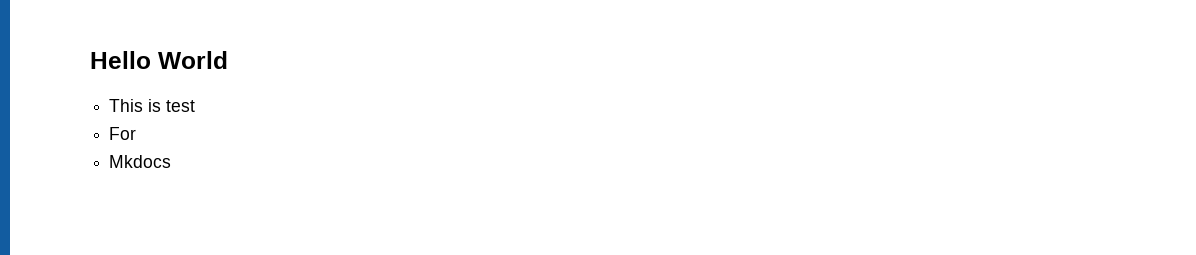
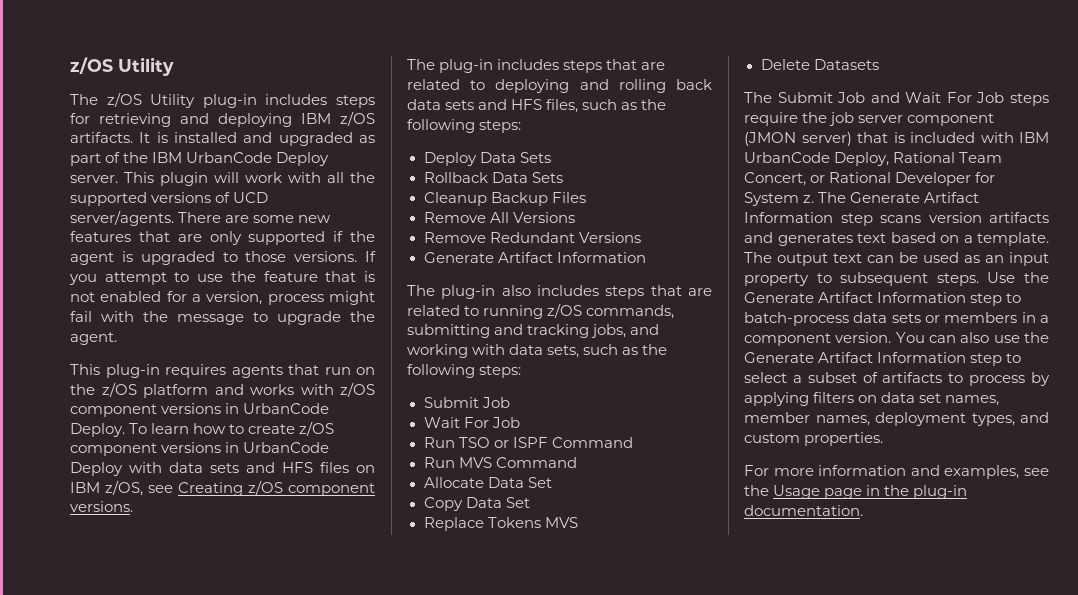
[90,51,228,69] [109,99,196,112] [109,127,137,140] [109,155,172,168] Hello World // This is test // For // Mkdocs -> [70,57,174,76] [70,92,375,108] [70,111,375,127] [70,132,375,146] [70,152,330,166] [70,172,375,186] [70,192,269,206] [70,210,332,226] [70,231,375,245] [70,251,376,265] [69,271,375,285] [70,291,375,305] [70,311,375,325] [70,332,117,345] [70,364,375,378] [70,382,375,398] [70,403,330,417] [70,421,335,437] [70,442,330,456] [70,462,375,476] [70,480,375,496] [70,501,133,512] [407,59,666,73] [407,79,712,93] [407,99,667,113] [407,119,522,133] [423,152,551,166] [423,172,563,183] [423,192,586,206] [423,212,575,223] [423,232,641,243] [423,252,646,263] [407,285,712,299] [407,303,675,319] [407,324,660,338] [407,344,668,358] [407,364,522,378] [423,397,510,408] [423,417,520,428] [423,437,633,448] [423,457,577,468] [423,477,552,488] [423,497,530,511] [423,517,578,531] [760,59,879,70] [744,92,1049,106] [744,112,995,126] [744,132,1049,146] [744,152,1003,166] [744,172,996,186] [744,192,980,206] [744,212,1049,226] [744,232,1049,246] [744,252,1049,266] [744,272,1049,286] [744,292,1022,306] [744,312,1049,326] [744,332,1049,346] [744,352,1022,366] [744,372,1050,386] [744,392,1000,406] [744,412,1049,426] [744,432,884,446] [744,465,1049,479] [744,485,968,499] [744,505,863,516] z/OS Utility // The z/OS Utility plug-in includes steps for retrieving and deploying IBM z/OS artifacts. It is installed and upgraded as part of the IBM UrbanCode Deploy server. This plugin will work with all the supported versions of UCD server/agents. There are some new features that are only supported if the agent is upgraded to those versions. If you attempt to use the feature that is not enabled for a version, process might fail with the message to upgrade the agent. // This plug-in requires agents that run on the z/OS platform and works with z/OS component versions in UrbanCode Deploy. To learn how to create z/OS component versions in UrbanCode Deploy with data sets and HFS files on IBM z/OS, see Creating z/OS component versions. // The plug-in includes steps that are related to deploying and rolling back data sets and HFS files, such as the following steps: // Deploy Data Sets // Rollback Data Sets // Cleanup Backup Files // Remove All Versions // Remove Redundant Versions // Generate Artifact Information // The plug-in also includes steps that are related to running z/OS commands, submitting and tracking jobs, and working with data sets, such as the following steps: // Submit Job // Wait For Job // Run TSO or ISPF Command // Run MVS Command // Allocate Data Set // Copy Data Set // Replace Tokens MVS // Delete Datasets // The Submit Job and Wait For Job steps require the job server component (JMON server) that is included with IBM UrbanCode Deploy, Rational Team Concert, or Rational Developer for System z. The Generate Artifact Information step scans version artifacts and generates text based on a template. The output text can be used as an input property to subsequent steps. Use the Generate Artifact Information step to batch-process data sets or members in a component version. You can also use the Generate Artifact Information step to select a subset of artifacts to process by applying filters on data set names, member names, deployment types, and custom properties. // For more information and examples, see the Usage page in the plug-in documentation.

